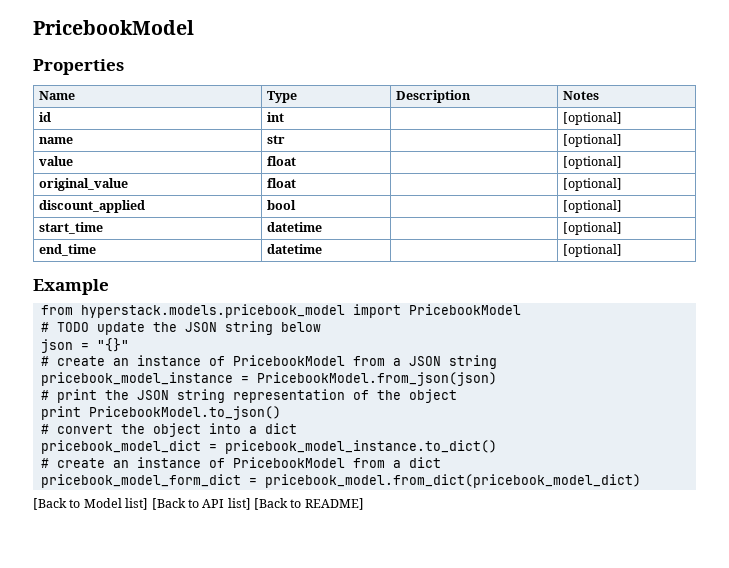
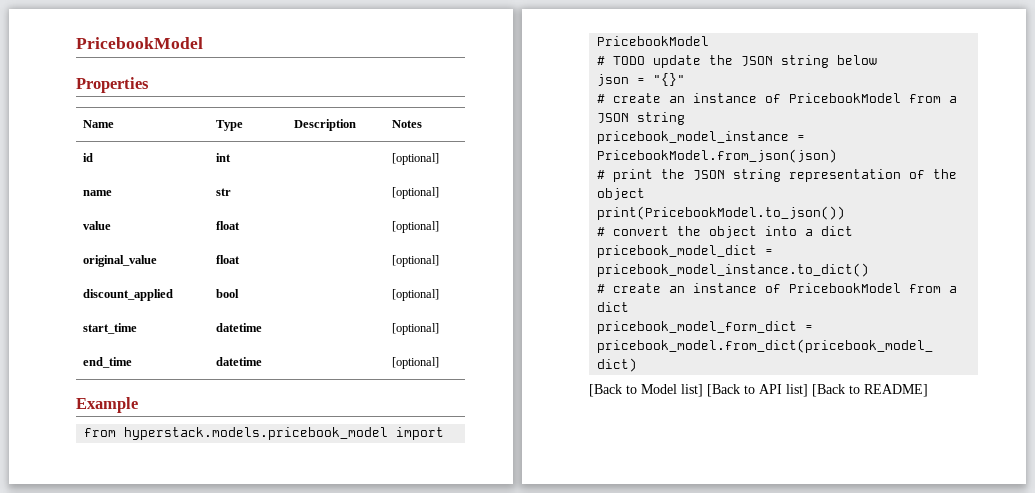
[40,406,281,420] print PricebookModel.to_json() -> [597,206,846,220] print(PricebookModel.to_json())

